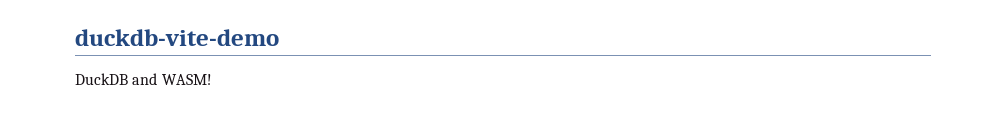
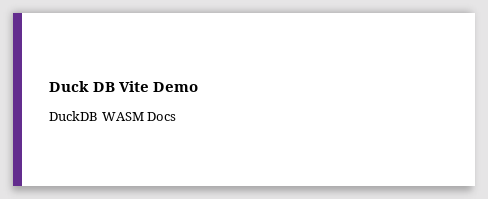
[75,29,279,46] duckdb-vite-demo -> [49,81,199,92] Duck DB Vite Demo
[132,73,212,85] and WASM! -> [101,112,177,121] WASM Docs

